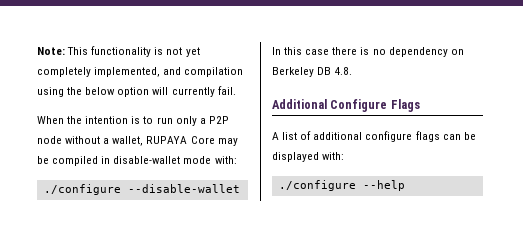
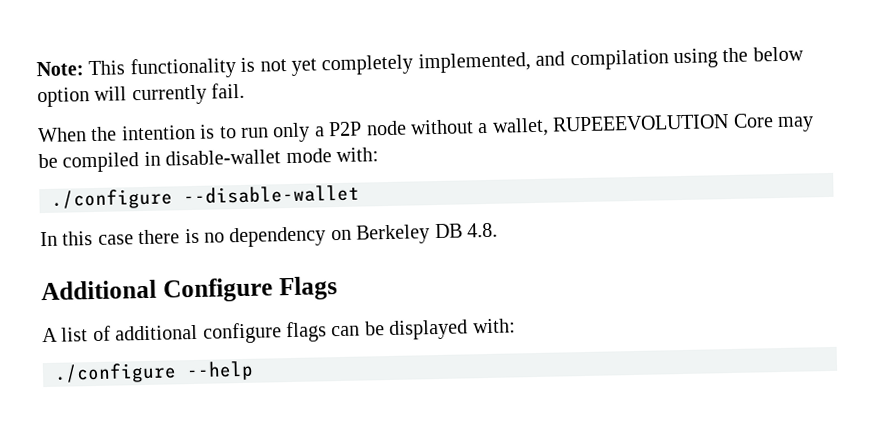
[146,136,188,144] RUPAYA -> [552,114,730,132] RUPEEEVOLUTION

